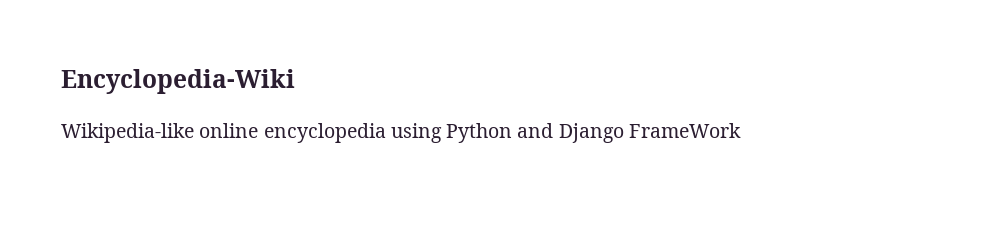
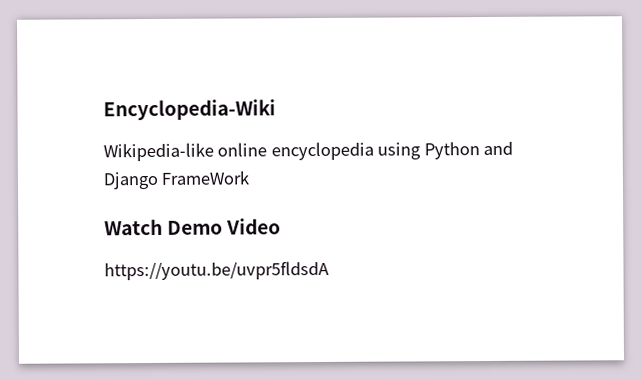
(741, 130) none -> [104,218,282,236] [104,260,329,281] // Watch Demo Video // https://youtu.be/uvpr5fldsdA

